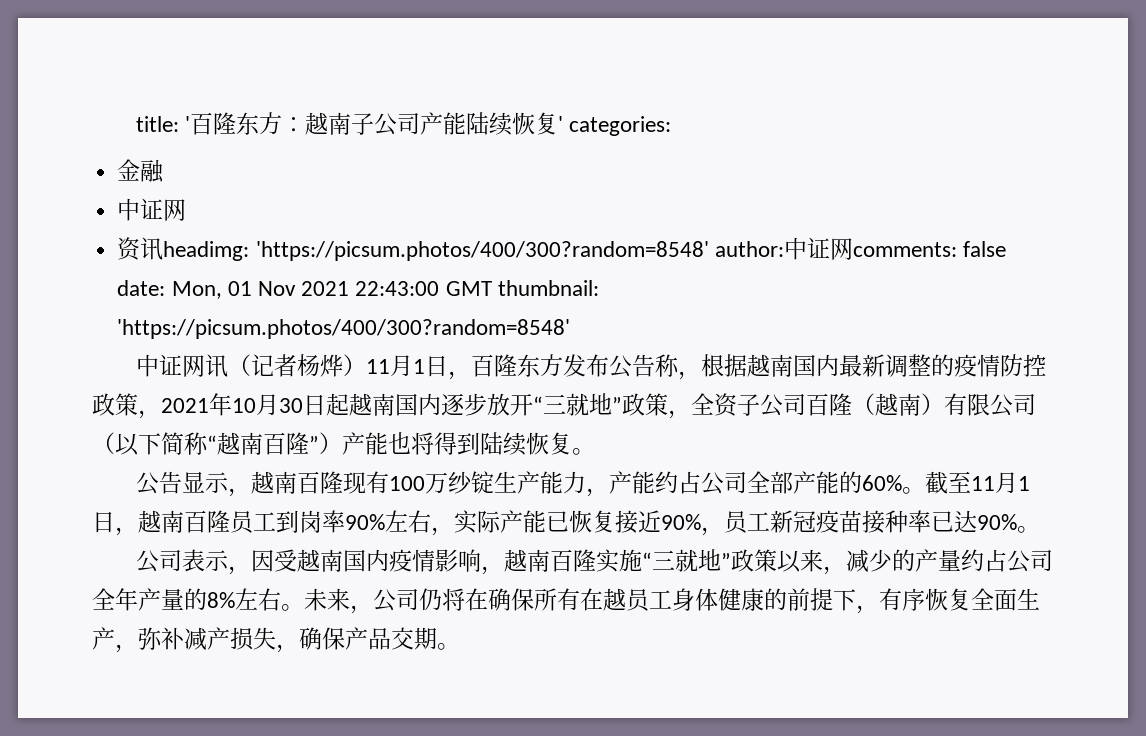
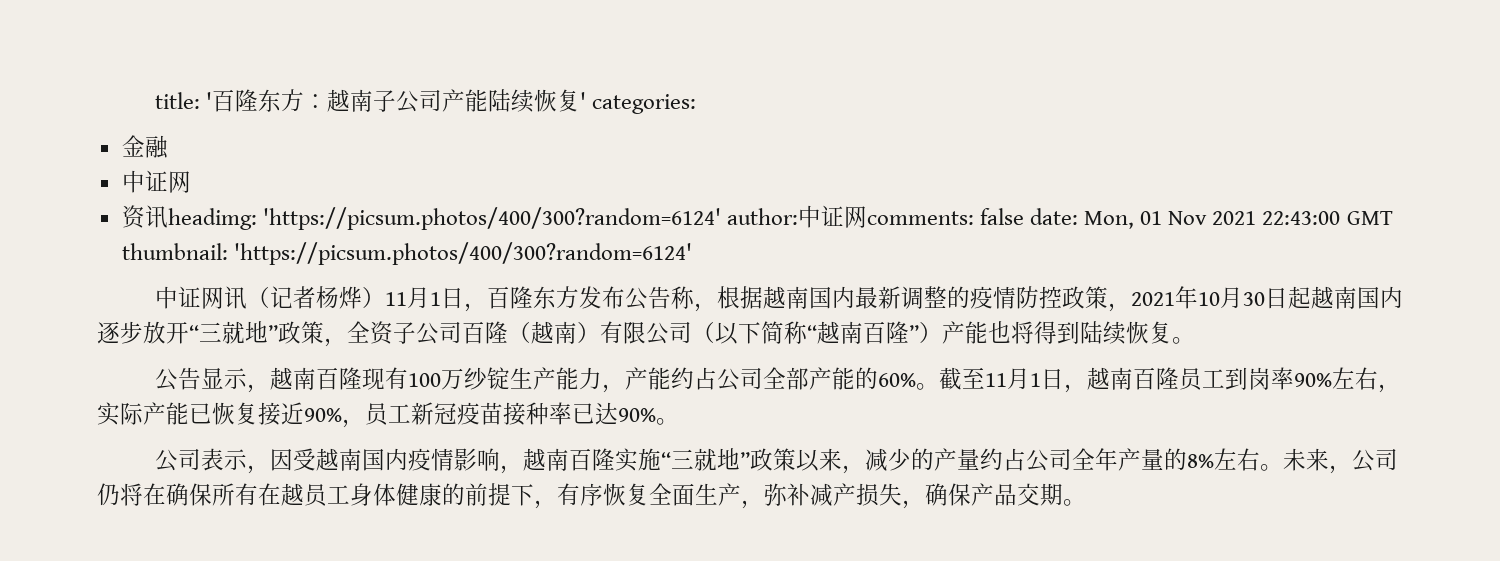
[255,241,709,261] 'https://picsum.photos/400/300?random=8548' -> [262,207,721,230] 'https://picsum.photos/400/300?random=6124'
[117,319,571,339] 'https://picsum.photos/400/300?random=8548' -> [233,242,692,265] 'https://picsum.photos/400/300?random=6124'

